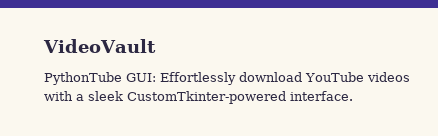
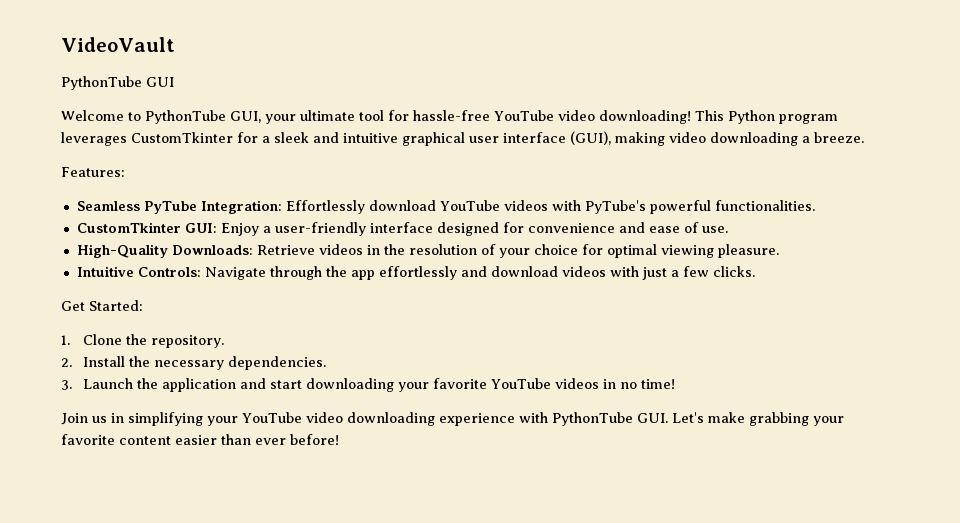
[126,73,156,82] GUI: -> [146,77,174,87] [61,110,838,124] [61,131,864,146] [61,167,125,177] [76,200,282,214] GUI // Welcome to PythonTube GUI, your ultimate tool for hassle-free YouTube video downloading! This Python program leverages CustomTkinter for a sleek and intuitive graphical user interface (GUI), making video downloading a breeze. // Features: // Seamless PyTube Integration:
[76,91,353,104] a sleek CustomTkinter-powered interface. -> [584,200,815,214] [76,222,728,236] [76,244,779,258] [76,266,755,280] [61,300,143,311] [61,334,224,348] [61,356,326,370] [61,378,675,392] [61,412,844,426] [61,434,339,445] PyTube's powerful functionalities. // CustomTkinter GUI: Enjoy a user-friendly interface designed for convenience and ease of use. // High-Quality Downloads: Retrieve videos in the resolution of your choice for optimal viewing pleasure. // Intuitive Controls: Navigate through the app effortlessly and download videos with just a few clicks. // Get Started: // 1. Clone the repository. // 2. Install the necessary dependencies. // 3. Launch the application and start downloading your favorite YouTube videos in no time! // Join us in simplifying your YouTube video downloading experience with PythonTube GUI. Let's make grabbing your favorite content easier than ever before!

